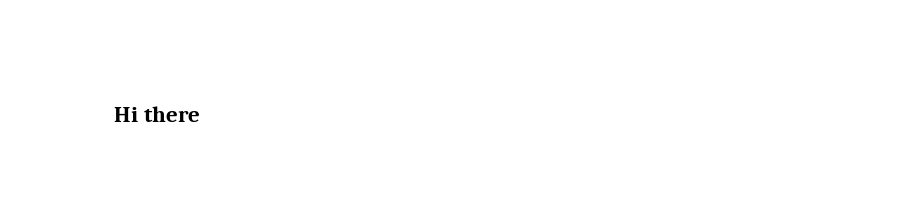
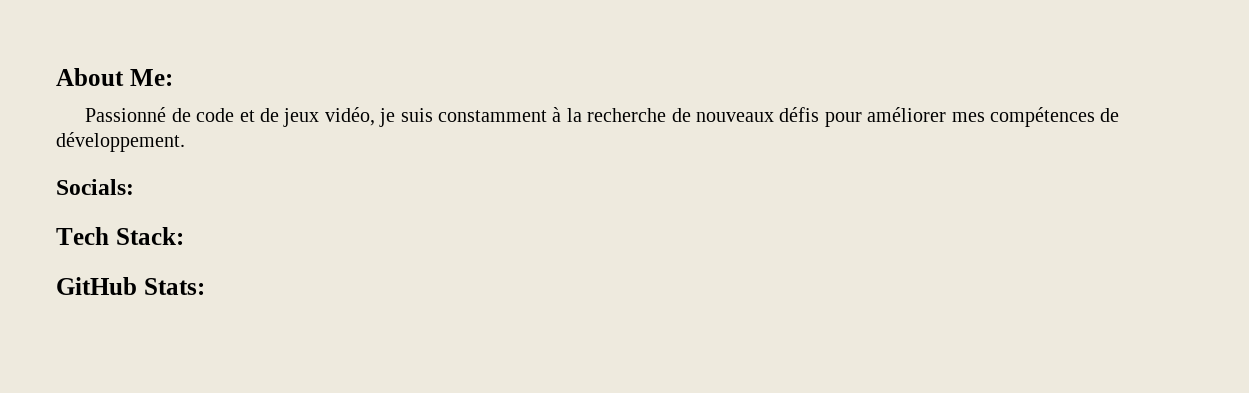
[114,106,201,122] Hi there -> [56,68,173,86] [85,107,1120,127] [56,132,185,152] [56,179,134,195] [56,227,184,245] [56,277,205,295] About Me: // Passionné de code et de jeux vidéo, je suis constamment à la recherche de nouveaux défis pour améliorer mes compétences de développement. // Socials: // Tech Stack: // GitHub Stats:

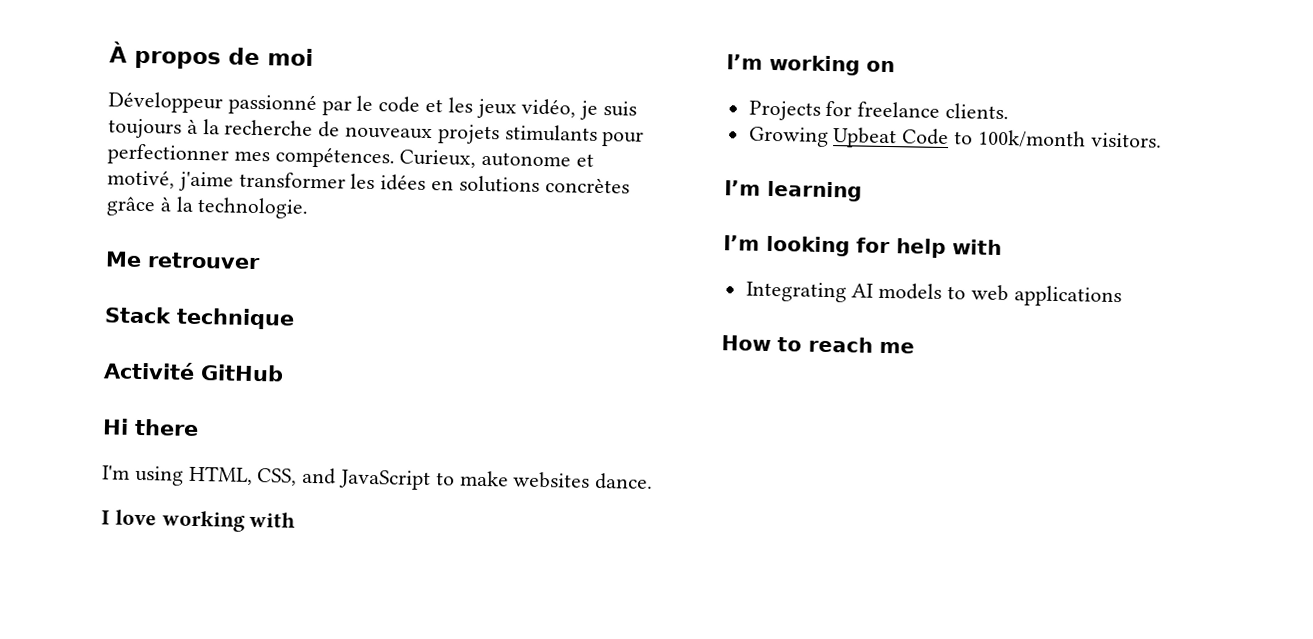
[56,68,173,86] [85,107,191,122] About Me: // Passionné de -> [109,41,314,70] [108,91,374,116] À propos de moi // Développeur passionné par le
[260,108,280,122] de -> [447,97,473,113] les
[438,110,548,122] constamment -> [108,118,182,139] toujours
[779,107,1120,127] [56,132,185,152] [56,179,134,195] [56,227,184,245] [56,277,205,295] défis pour améliorer mes compétences de développement. // Socials: // Tech Stack: // GitHub Stats: -> [437,124,645,147] [107,143,595,169] [107,169,630,194] [106,196,310,219] [105,251,261,270] [104,306,295,330] [103,361,284,382] [102,418,199,437] [102,465,654,491] [101,509,297,532] [726,54,895,76] [748,100,1010,121] [748,126,1162,149] [724,180,862,202] [723,235,1002,259] [745,281,1122,308] [721,335,915,354] projets stimulants pour perfectionner mes compétences. Curieux, autonome et motivé, j'aime transformer les idées en solutions concrètes grâce à la technologie. // Me retrouver // Stack technique // Activité GitHub // Hi there // I'm using HTML, CSS, and JavaScript to make websites dance. // I love working with // I’m working on // Projects for freelance clients. // Growing Upbeat Code to 100k/month visitors. // I’m learning // I’m looking for help with // Integrating AI models to web applications // How to reach me

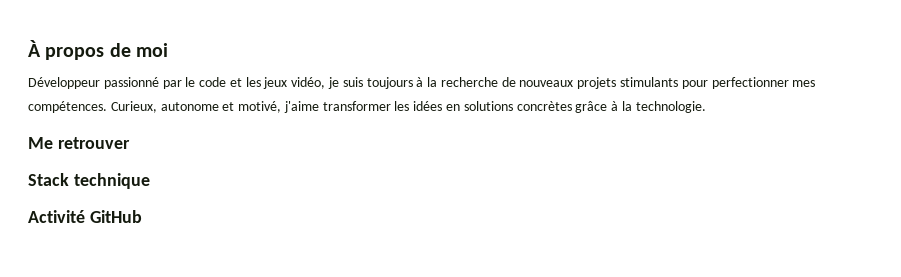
[102,418,199,437] [102,465,654,491] [101,509,297,532] [726,54,895,76] [748,100,1010,121] [748,126,1162,149] [724,180,862,202] [723,235,1002,259] [745,281,1122,308] [721,335,915,354] // Hi there // I'm using HTML, CSS, and JavaScript to make websites dance. // I love working with // I’m working on // Projects for freelance clients. // Growing Upbeat Code to 100k/month visitors. // I’m learning // I’m looking for help with // Integrating AI models to web applications // How to reach me -> (142, 216) none

